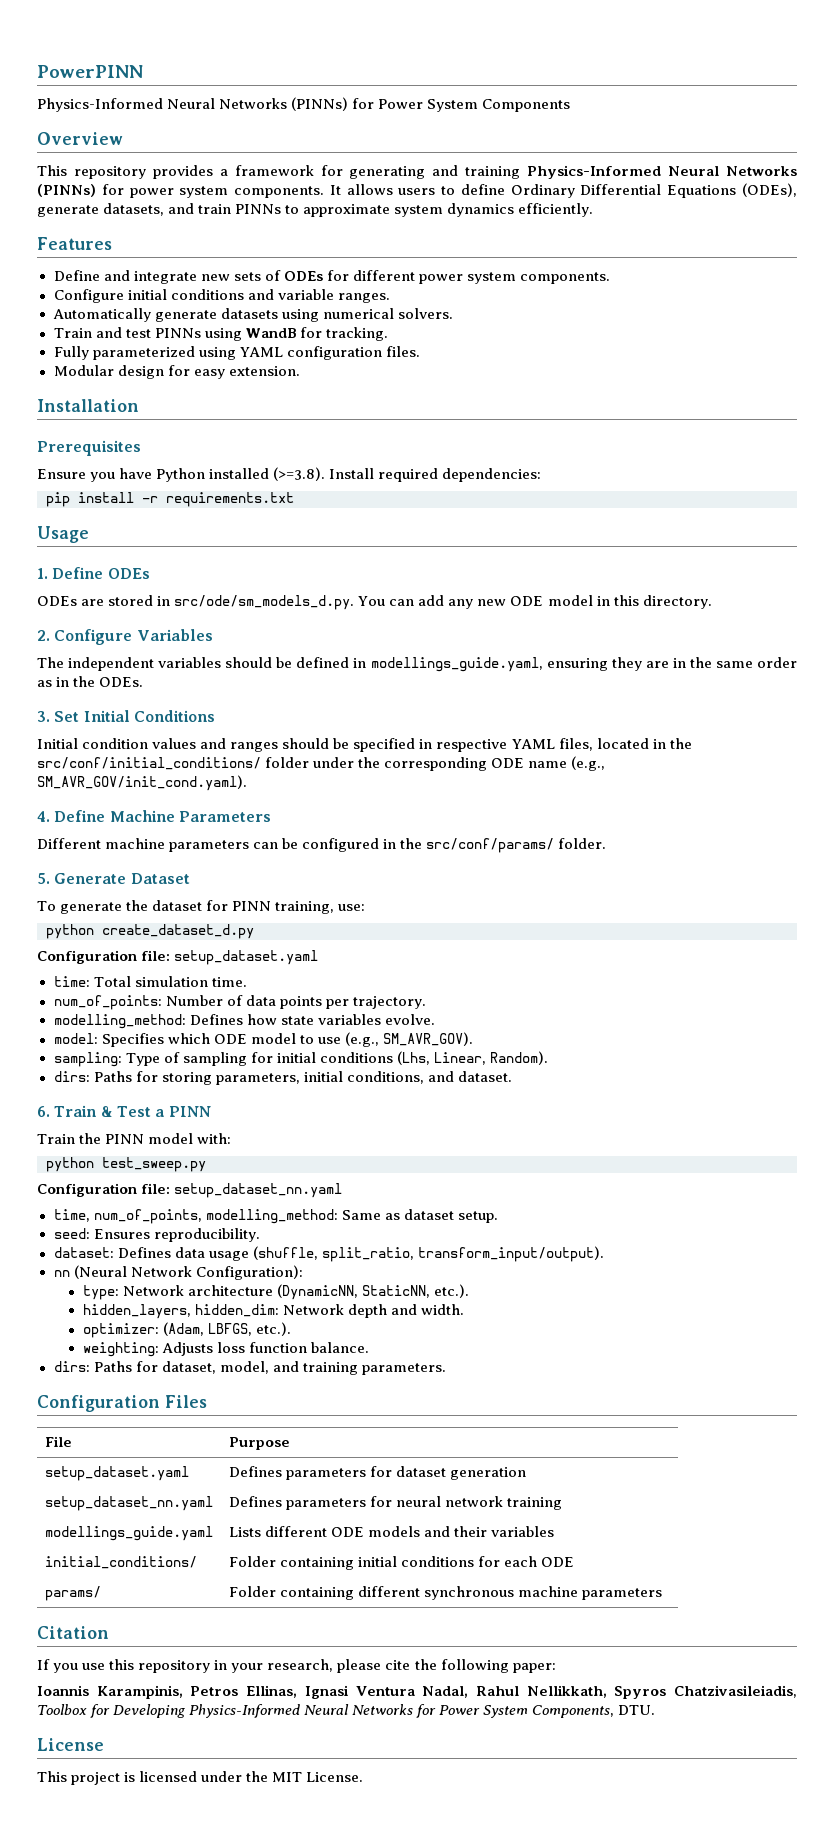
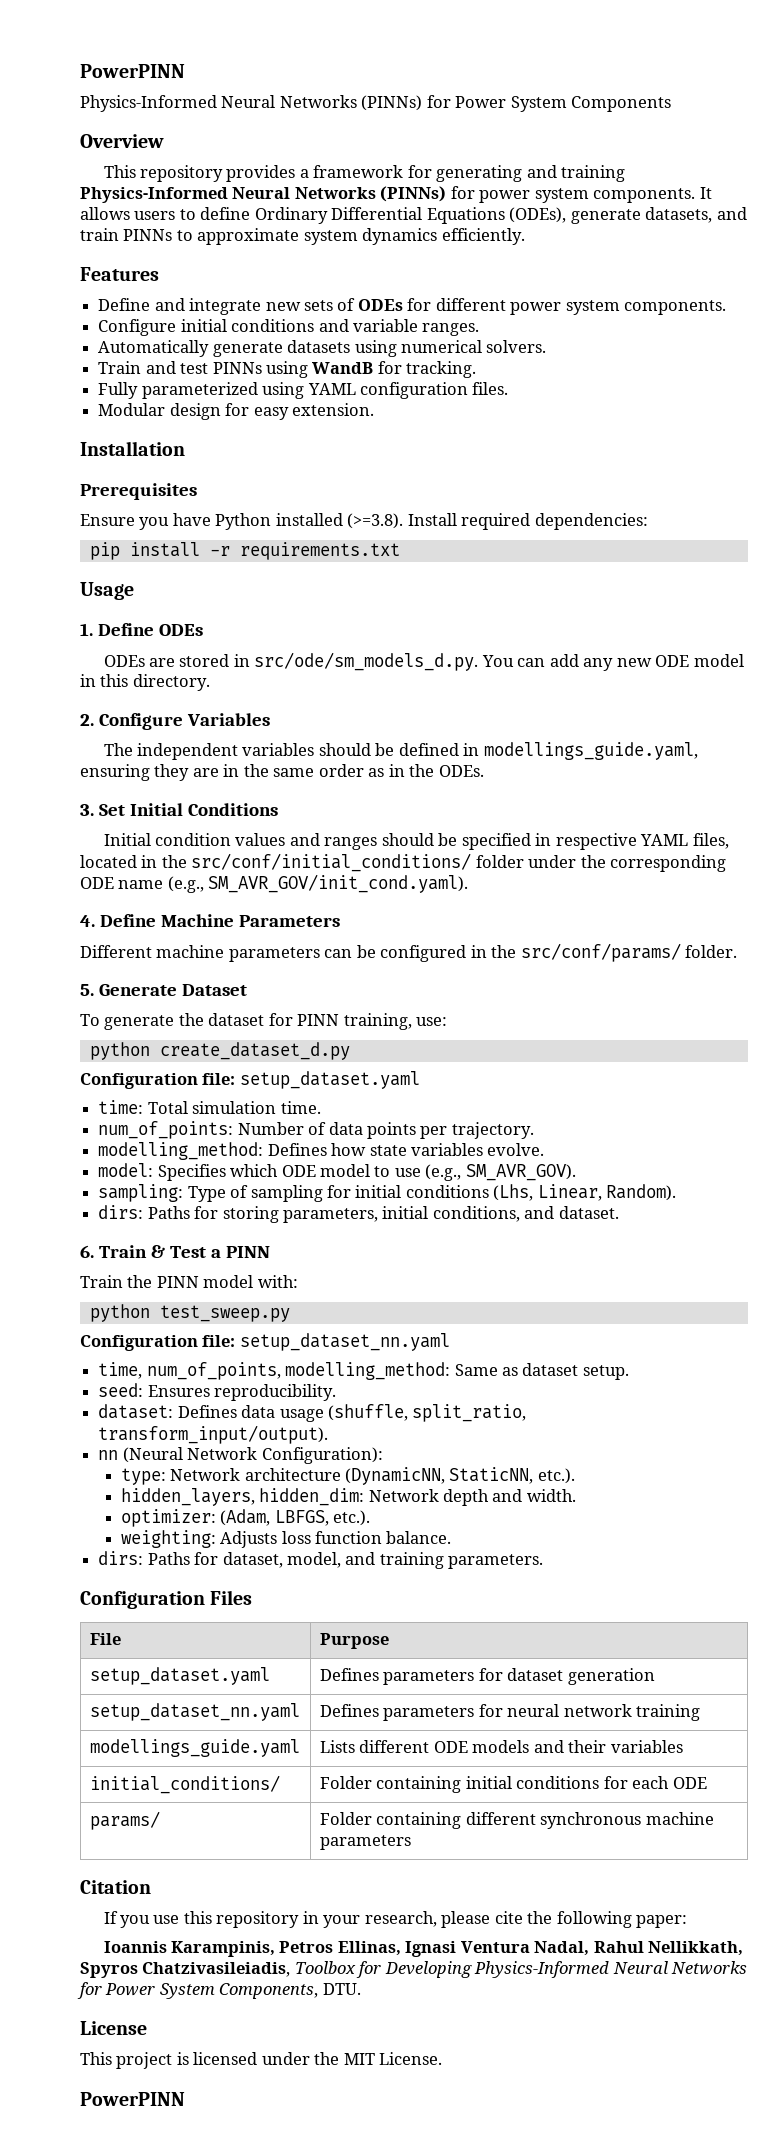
(364, 1777) none -> [80,2092,185,2106] // PowerPINN

